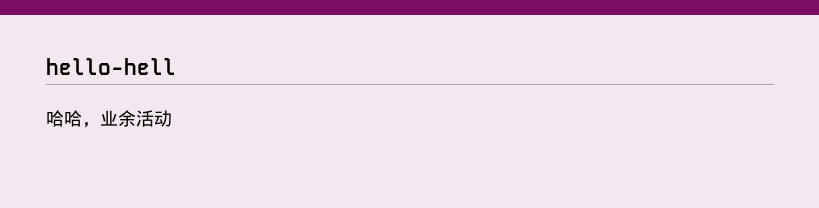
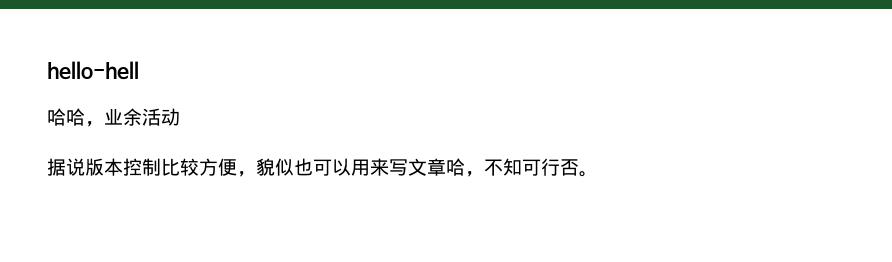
(172, 118) none -> [47,158,598,177] // 据说版本控制比较方便，貌似也可以用来写文章哈，不知可行否。

